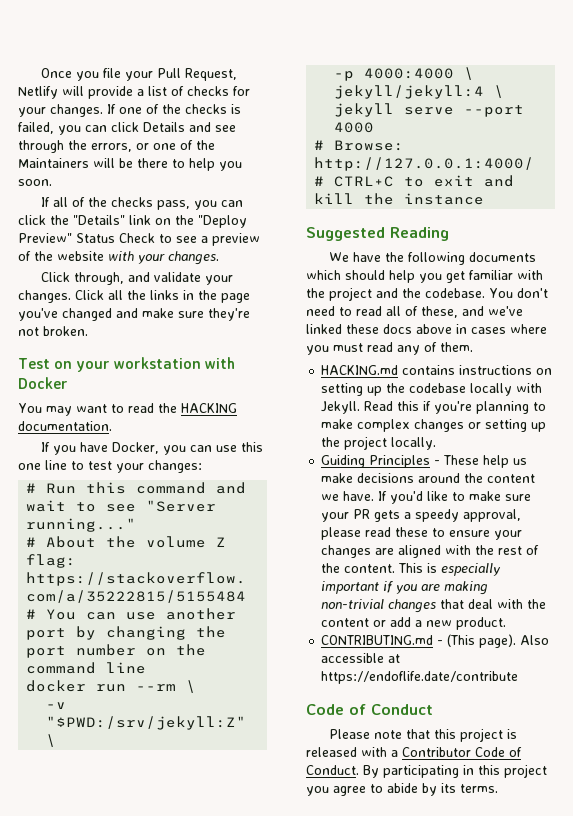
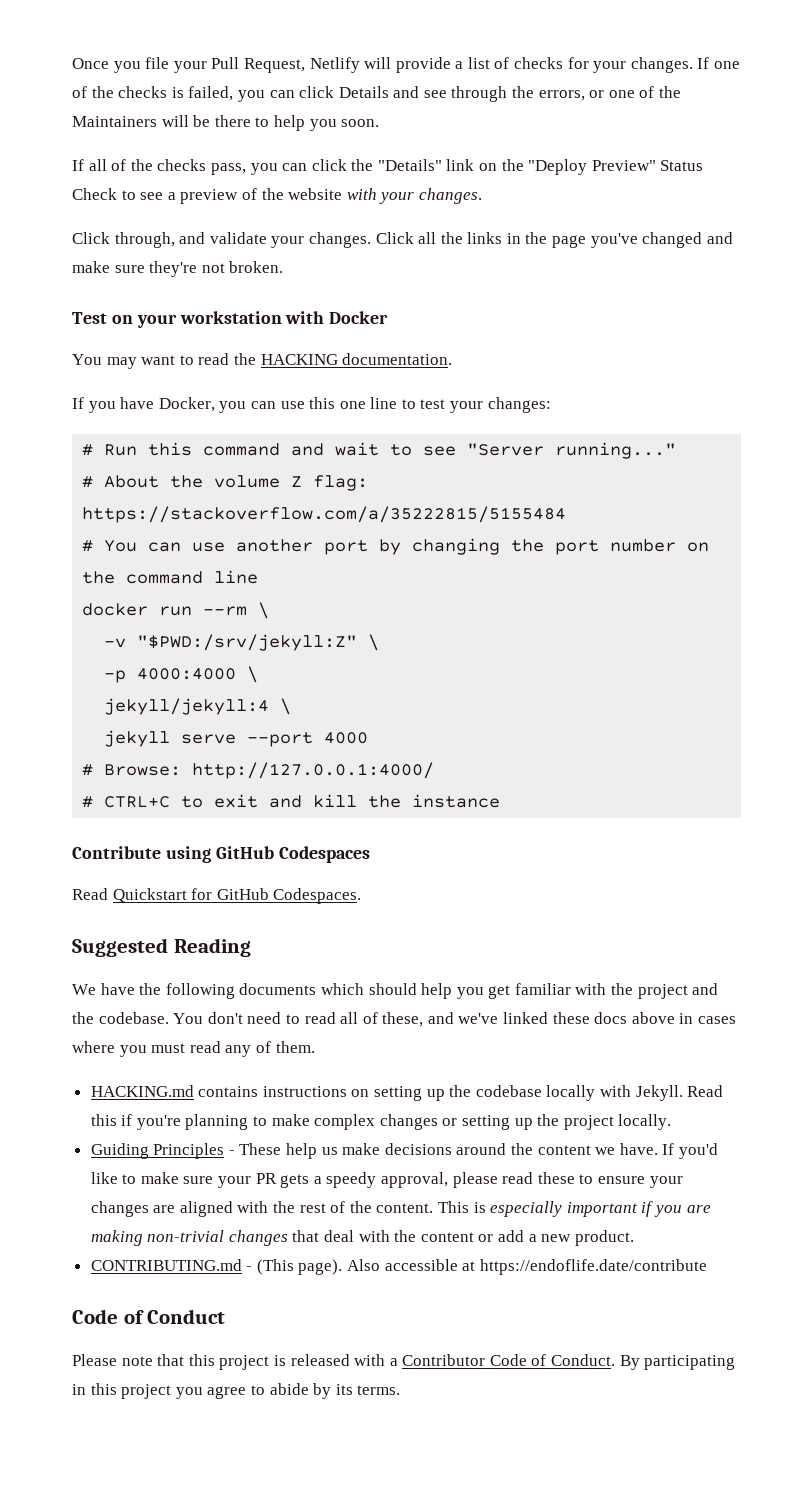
(485, 199) none -> [72,846,370,863] [72,888,362,904] // Contribute using GitHub Codespaces // Read Quickstart for GitHub Codespaces.

